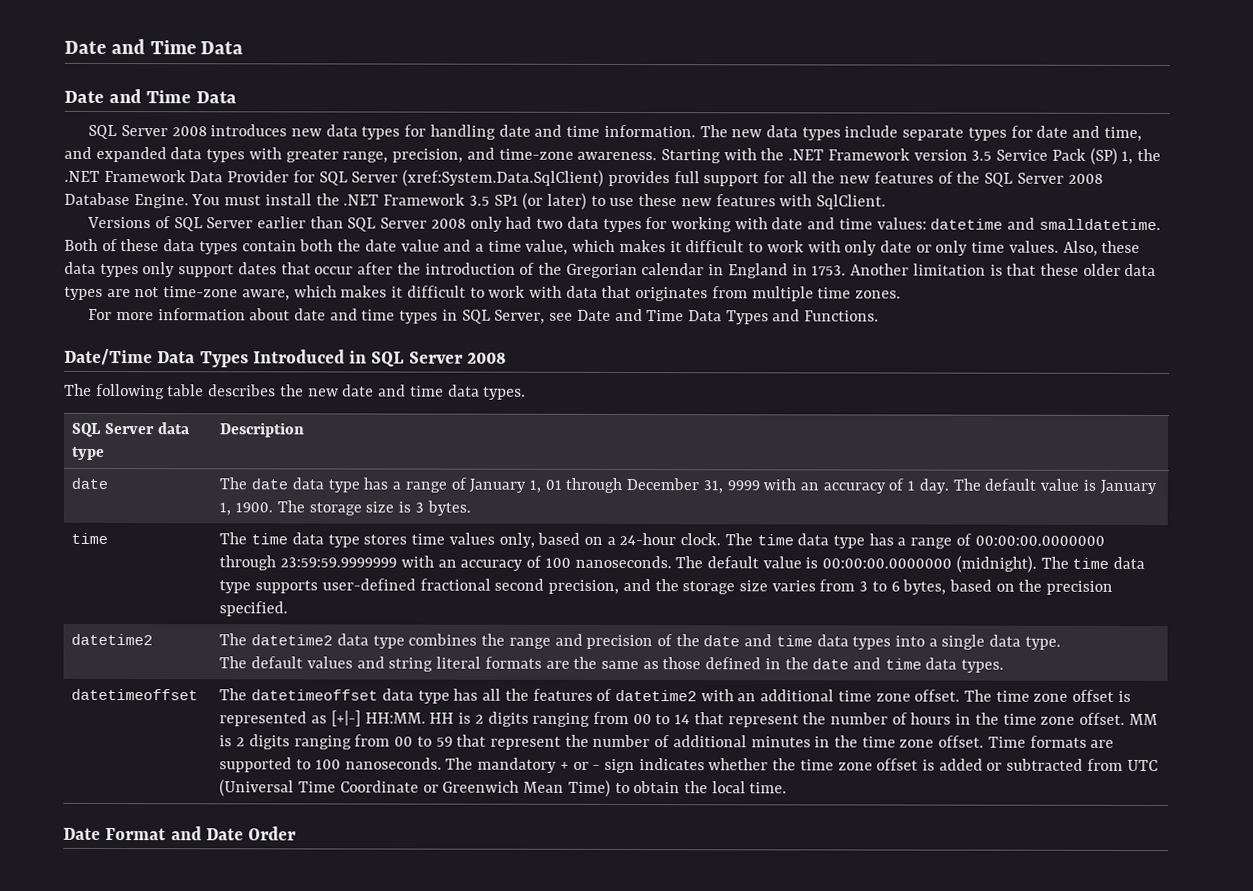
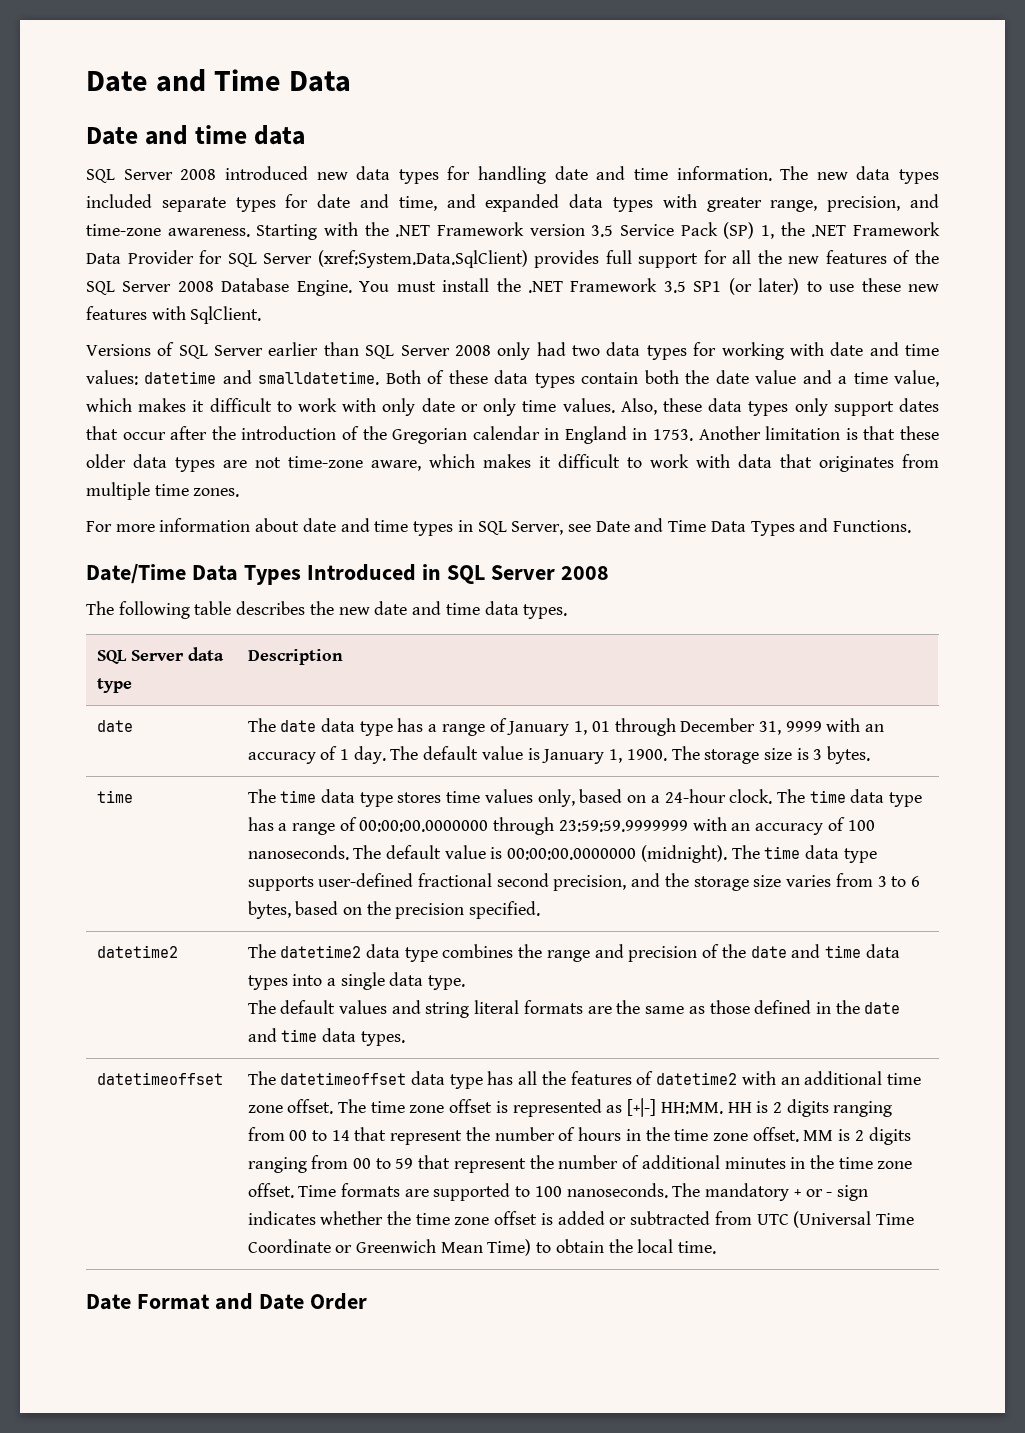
[146,90,237,104] [88,124,288,140] Time Data // SQL Server 2008 introduces -> [194,125,305,145] [86,166,308,183] time data // SQL Server 2008 introduced
[844,125,899,138] include -> [86,194,152,208] included

